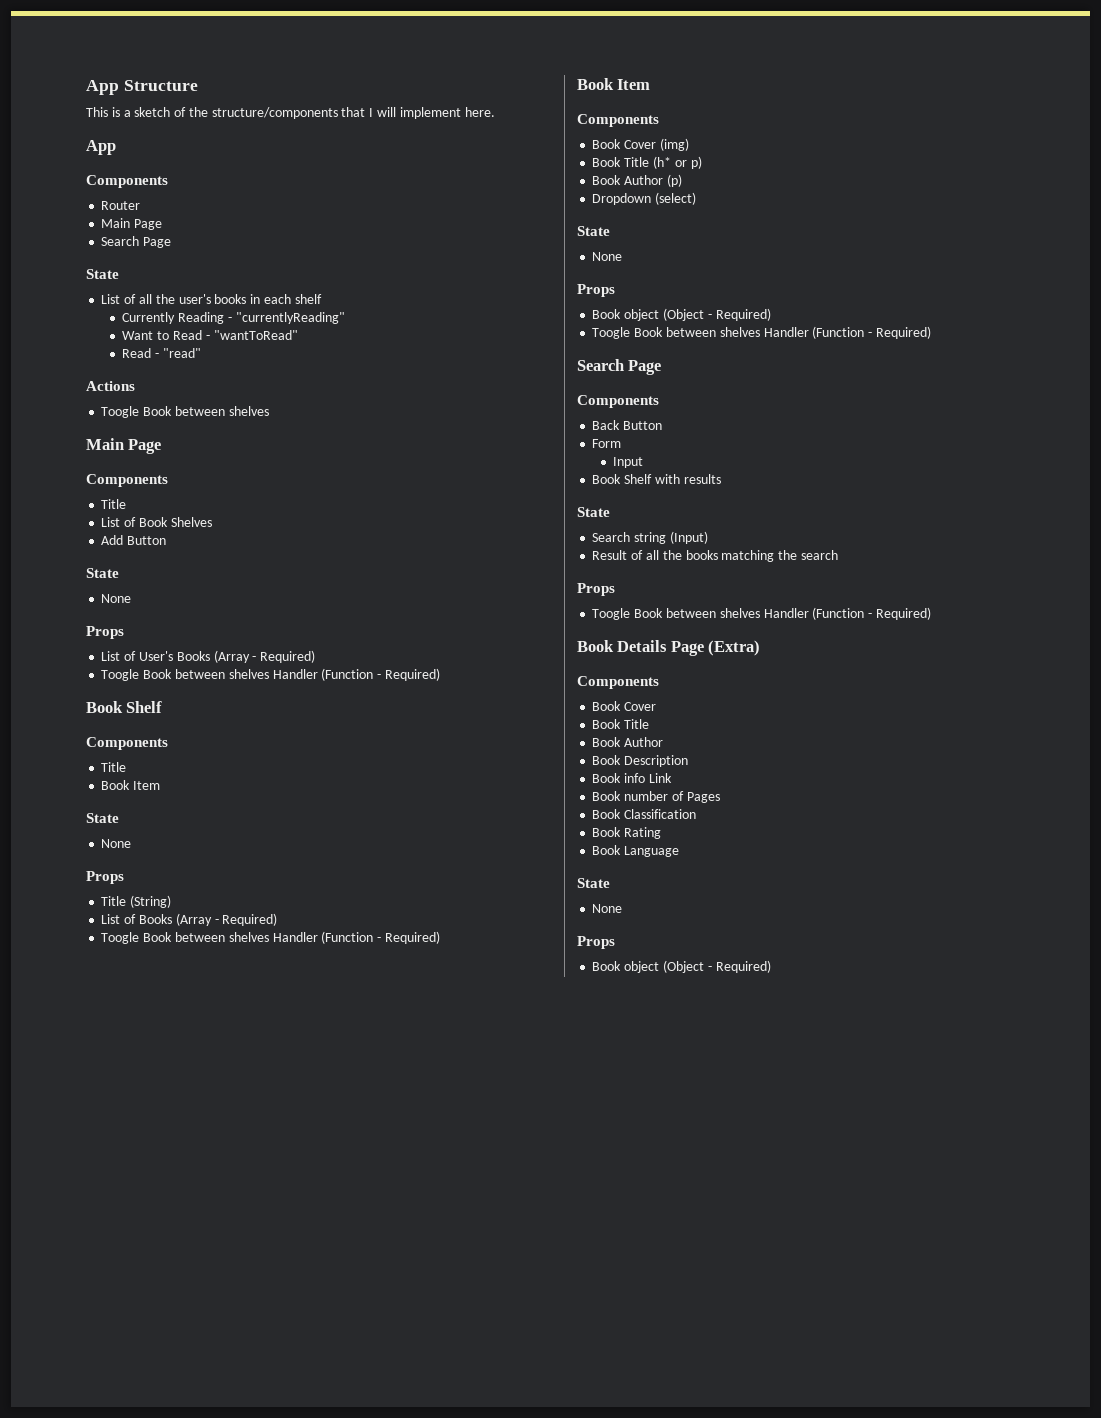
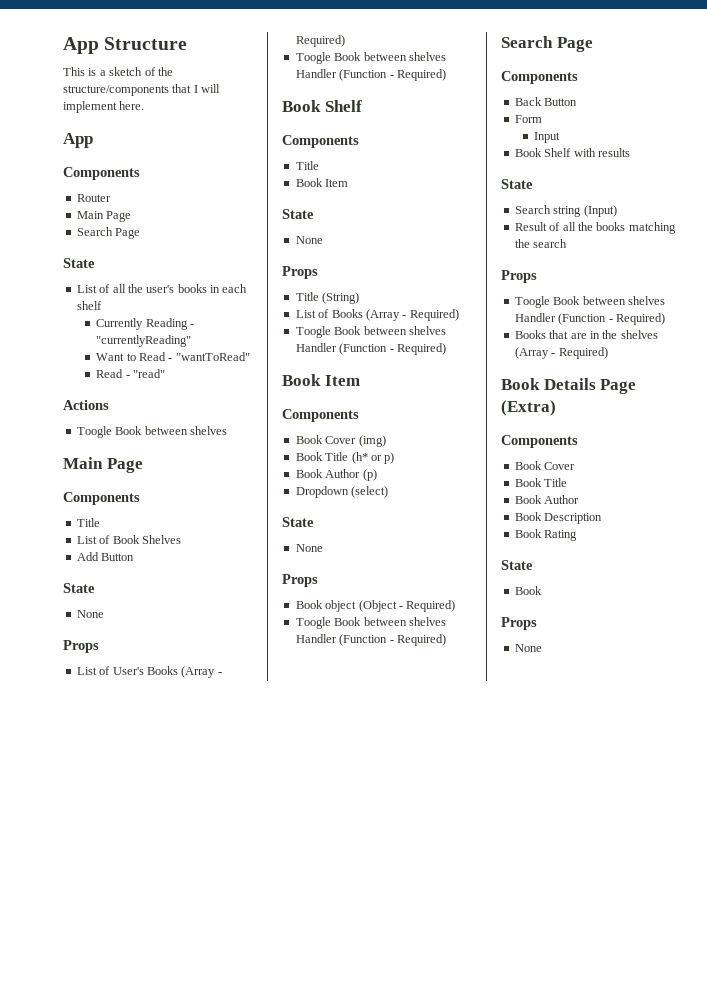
(931, 613) none -> [514,330,658,339] [514,347,608,359] // Books that are in the shelves (Array - Required)
[592,773,672,783] [592,791,720,803] [592,809,697,819] // Book info Link // Book number of Pages // Book Classification -> (603, 518) none
[592,845,680,857] [577,878,610,888] [592,904,623,913] [577,936,615,949] [592,960,771,973] // Book Language // State // None // Props // Book object (Object - Required) -> [501,560,533,570] [514,586,542,595] [501,617,537,630] [514,644,542,652] // State // Book // Props // None

